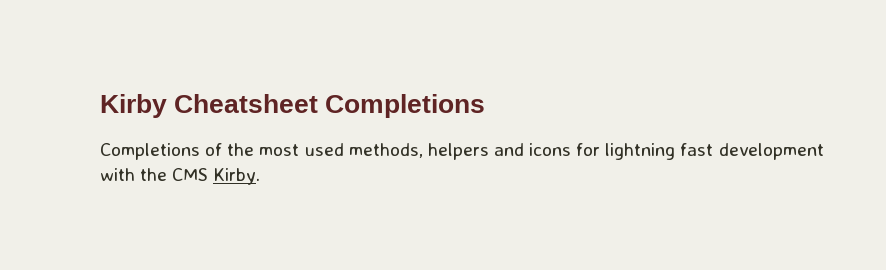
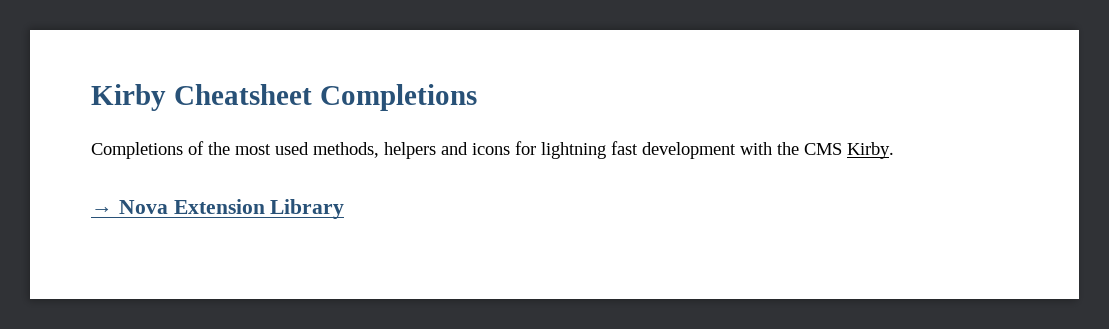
(261, 176) none -> [91,199,345,219] // → Nova Extension Library

